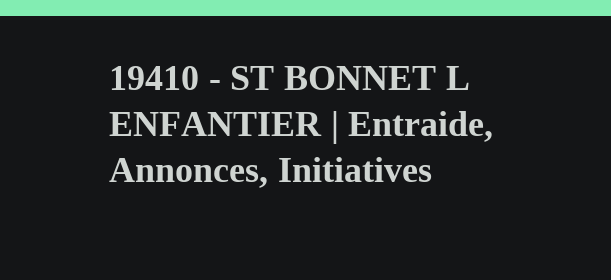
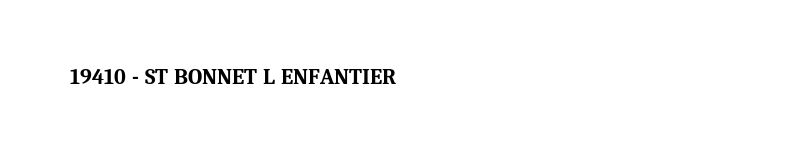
[330,111,494,144] [109,157,432,188] | Entraide, Annonces, Initiatives -> (396, 76) none

